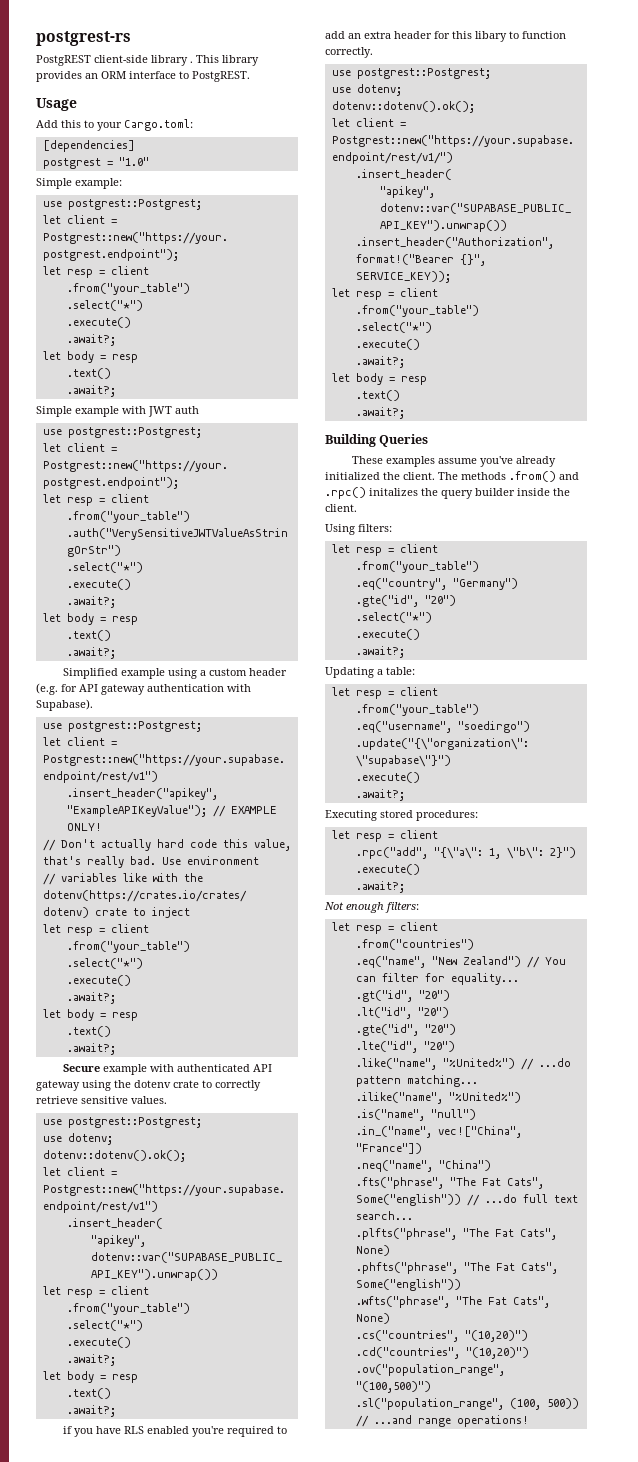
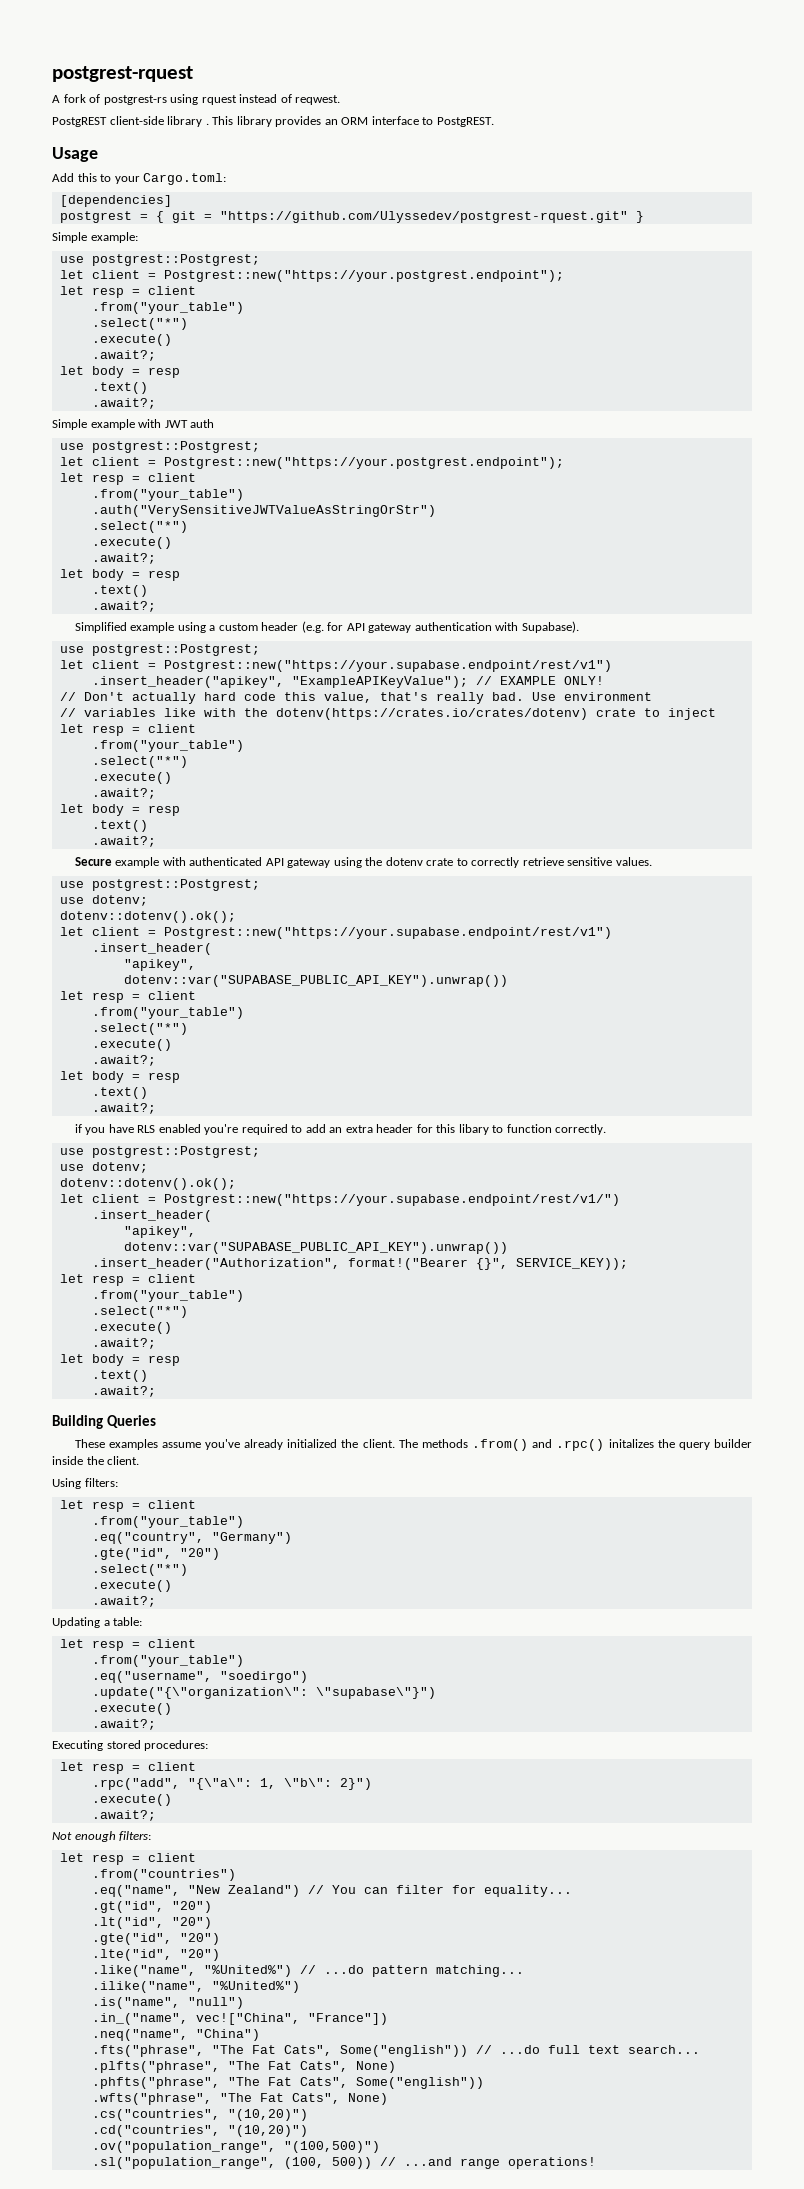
[36,31,131,46] postgrest-rs -> [52,66,193,82] [52,94,341,105] postgrest-rquest // A fork of postgrest-rs using rquest instead of reqwest.
[118,157,149,166] "1.0" -> [155,211,644,223] { git = "https://github.com/Ulyssedev/postgrest-rquest.git" }

